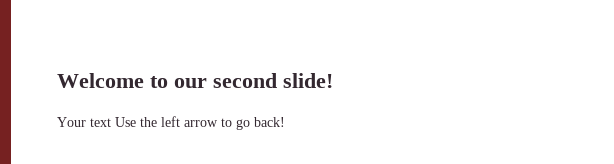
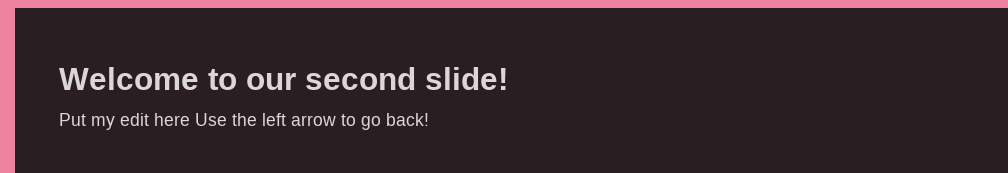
[57,117,111,127] Your text -> [59,113,190,130] Put my edit here

